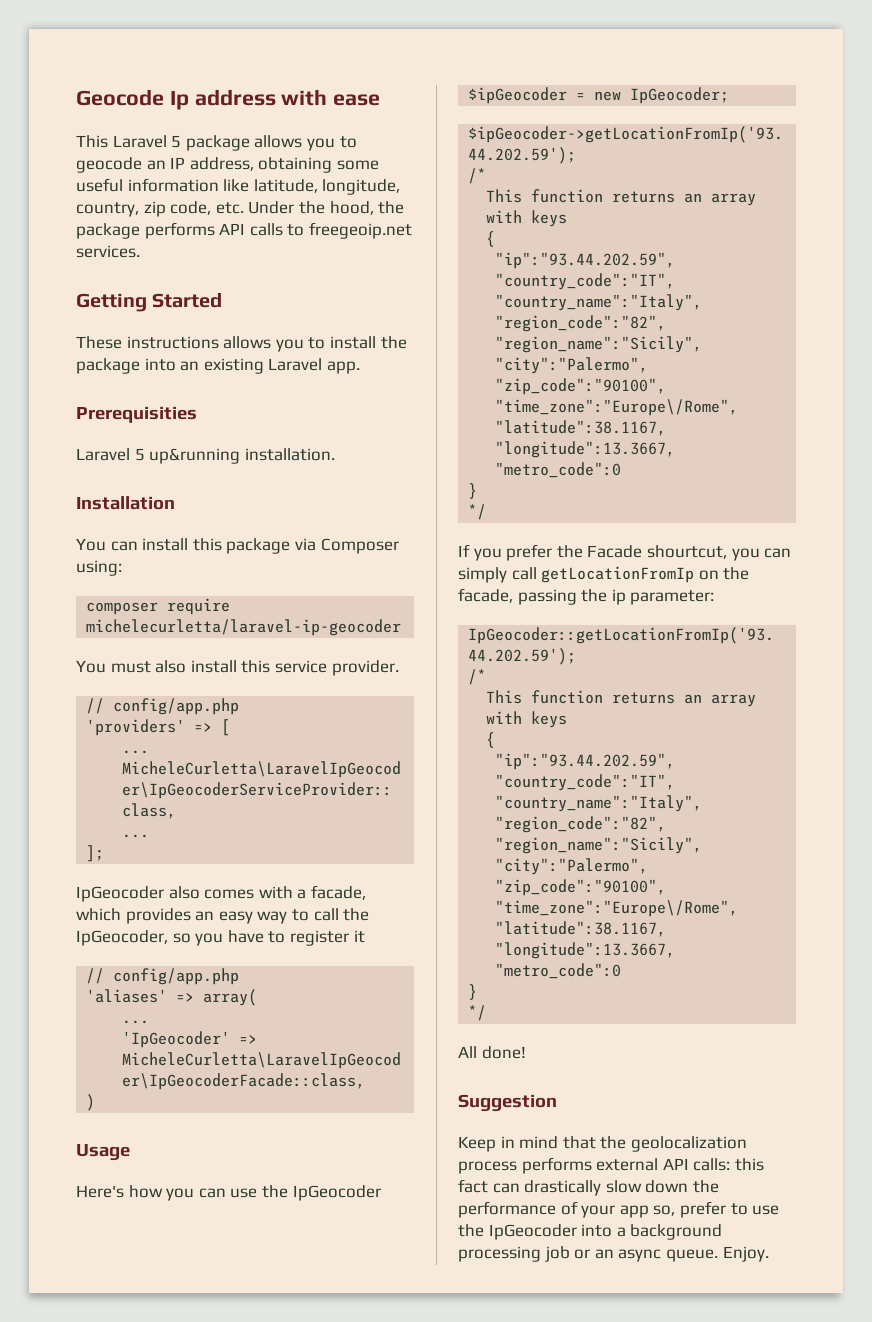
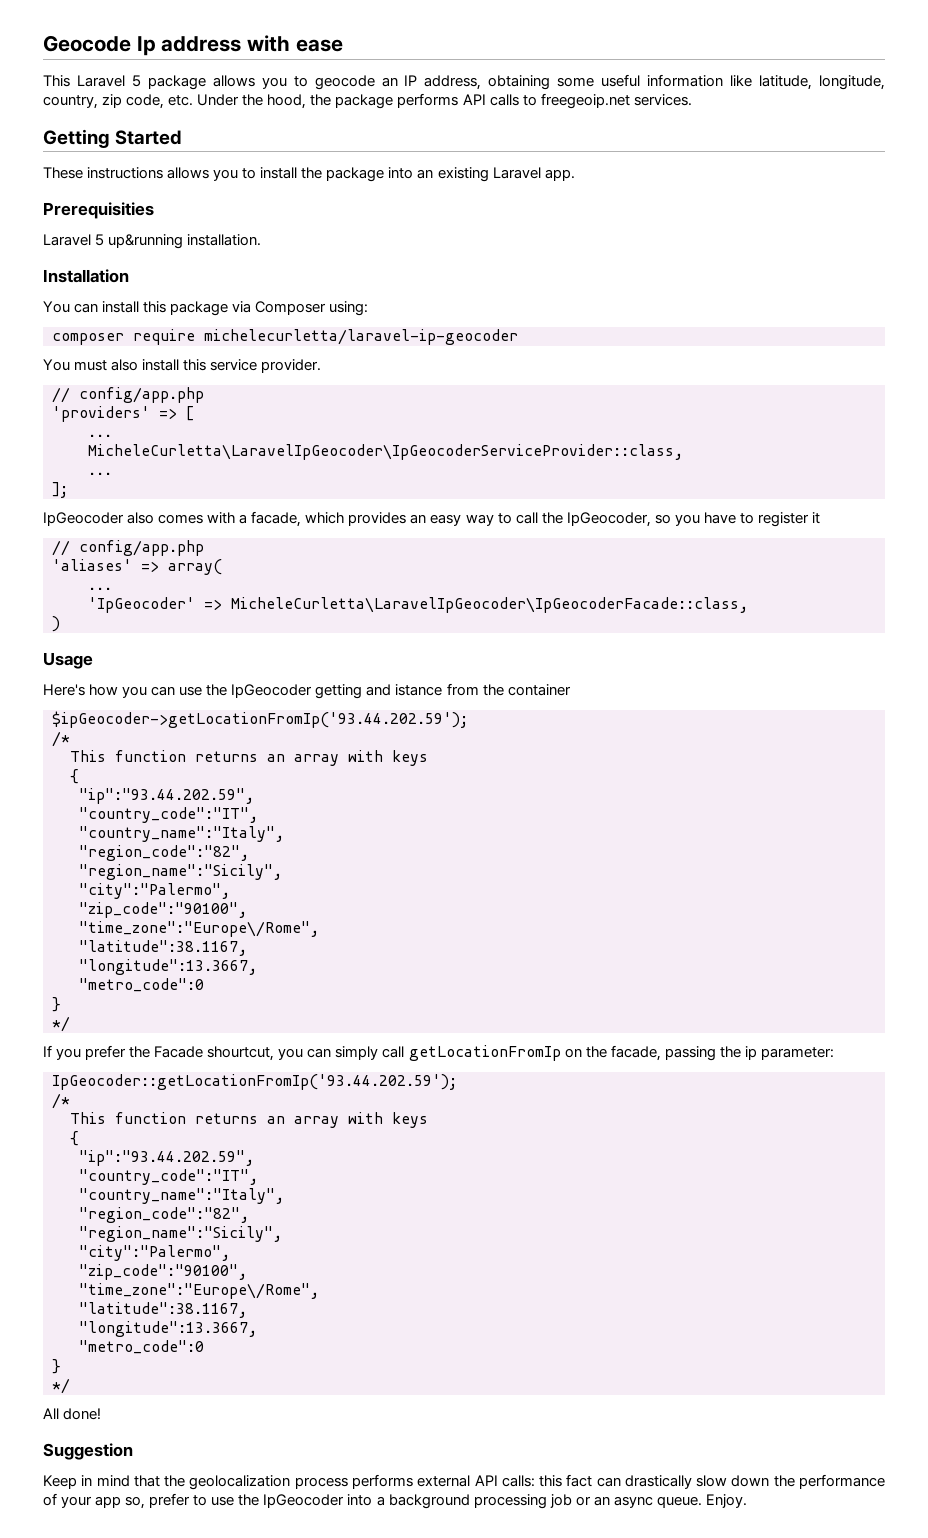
[468,87,730,104] // $ipGeocoder = new IpGeocoder; -> [315,683,571,699] getting and istance from the container

